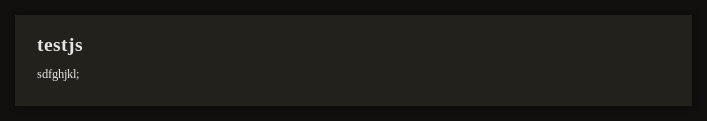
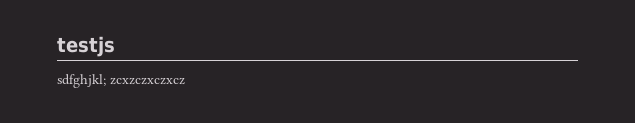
(79, 75) none -> [110,77,185,85] zcxzczxczxcz

